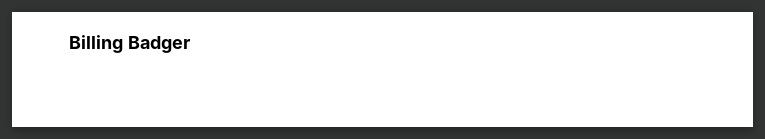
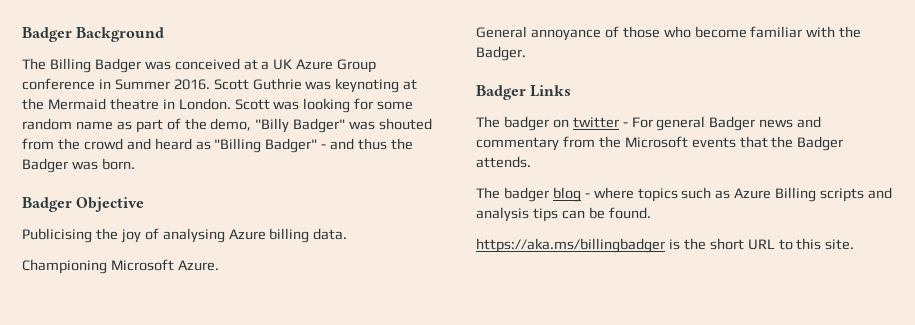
[69,35,190,53] Billing Badger -> [22,27,165,42] [22,58,377,73] [22,78,418,93] [22,98,414,113] [22,118,433,133] [22,138,414,153] [22,158,135,173] [22,197,145,212] [22,228,348,243] [22,259,219,274] [476,26,862,41] [476,46,526,61] [476,85,572,100] [476,116,822,131] [476,136,844,151] [476,156,531,168] [476,187,893,202] [476,207,651,222] [476,238,855,253] Badger Background // The Billing Badger was conceived at a UK Azure Group conference in Summer 2016. Scott Guthrie was keynoting at the Mermaid theatre in London. Scott was looking for some random name as part of the demo, "Billy Badger" was shouted from the crowd and heard as "Billing Badger" - and thus the Badger was born. // Badger Objective // Publicising the joy of analysing Azure billing data. // Championing Microsoft Azure. // General annoyance of those who become familiar with the Badger. // Badger Links // The badger on twitter - For general Badger news and commentary from the Microsoft events that the Badger attends. // The badger blog - where topics such as Azure Billing scripts and analysis tips can be found. // https://aka.ms/billingbadger is the short URL to this site.

